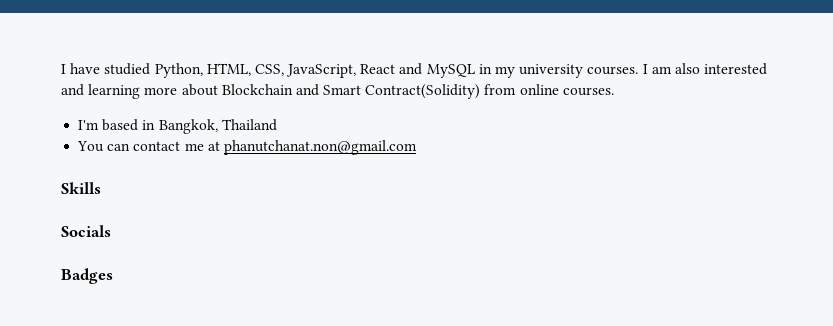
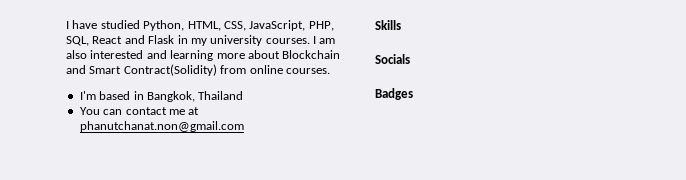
(357, 71) none -> [308,21,334,31] [66,36,89,46] PHP, SQL,
[426,64,475,78] MySQL -> [148,35,175,44] Flask

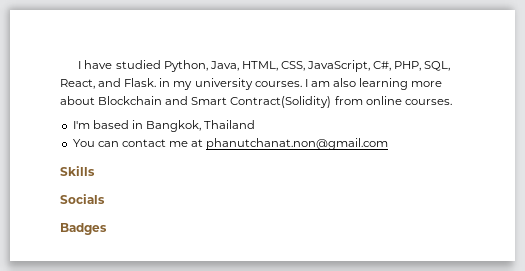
(185, 25) none -> [209,61,239,71] Java,
(306, 25) none -> [373,61,392,71] C#,
[92,35,175,44] React and Flask -> [60,78,157,89] React, and Flask.
[90,50,167,59] interested and -> (356, 82) none

